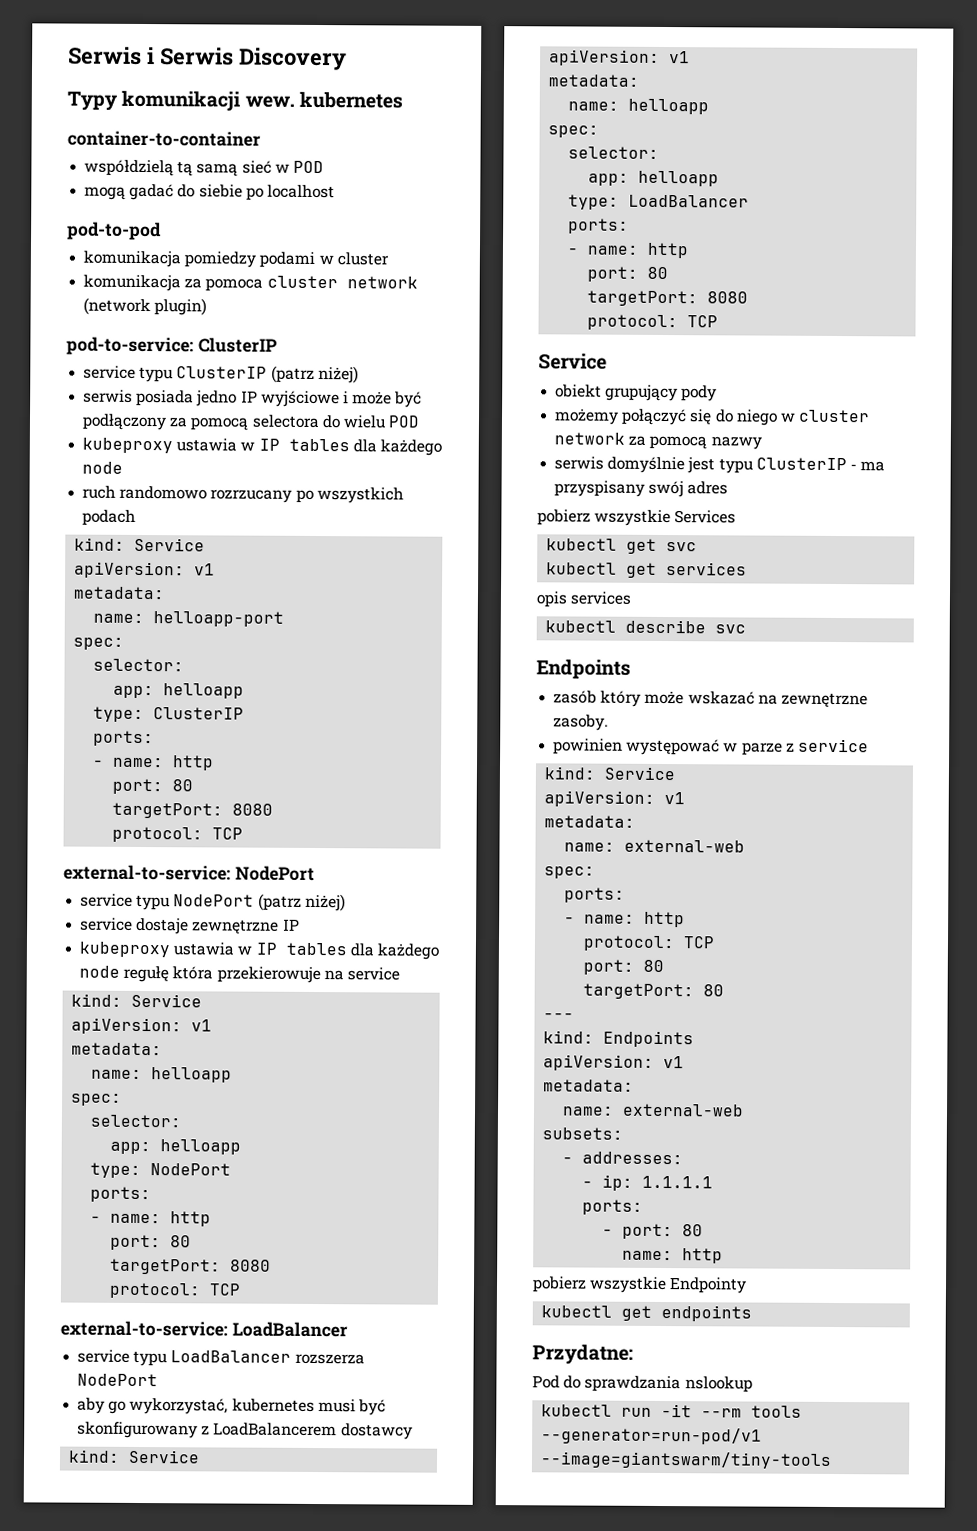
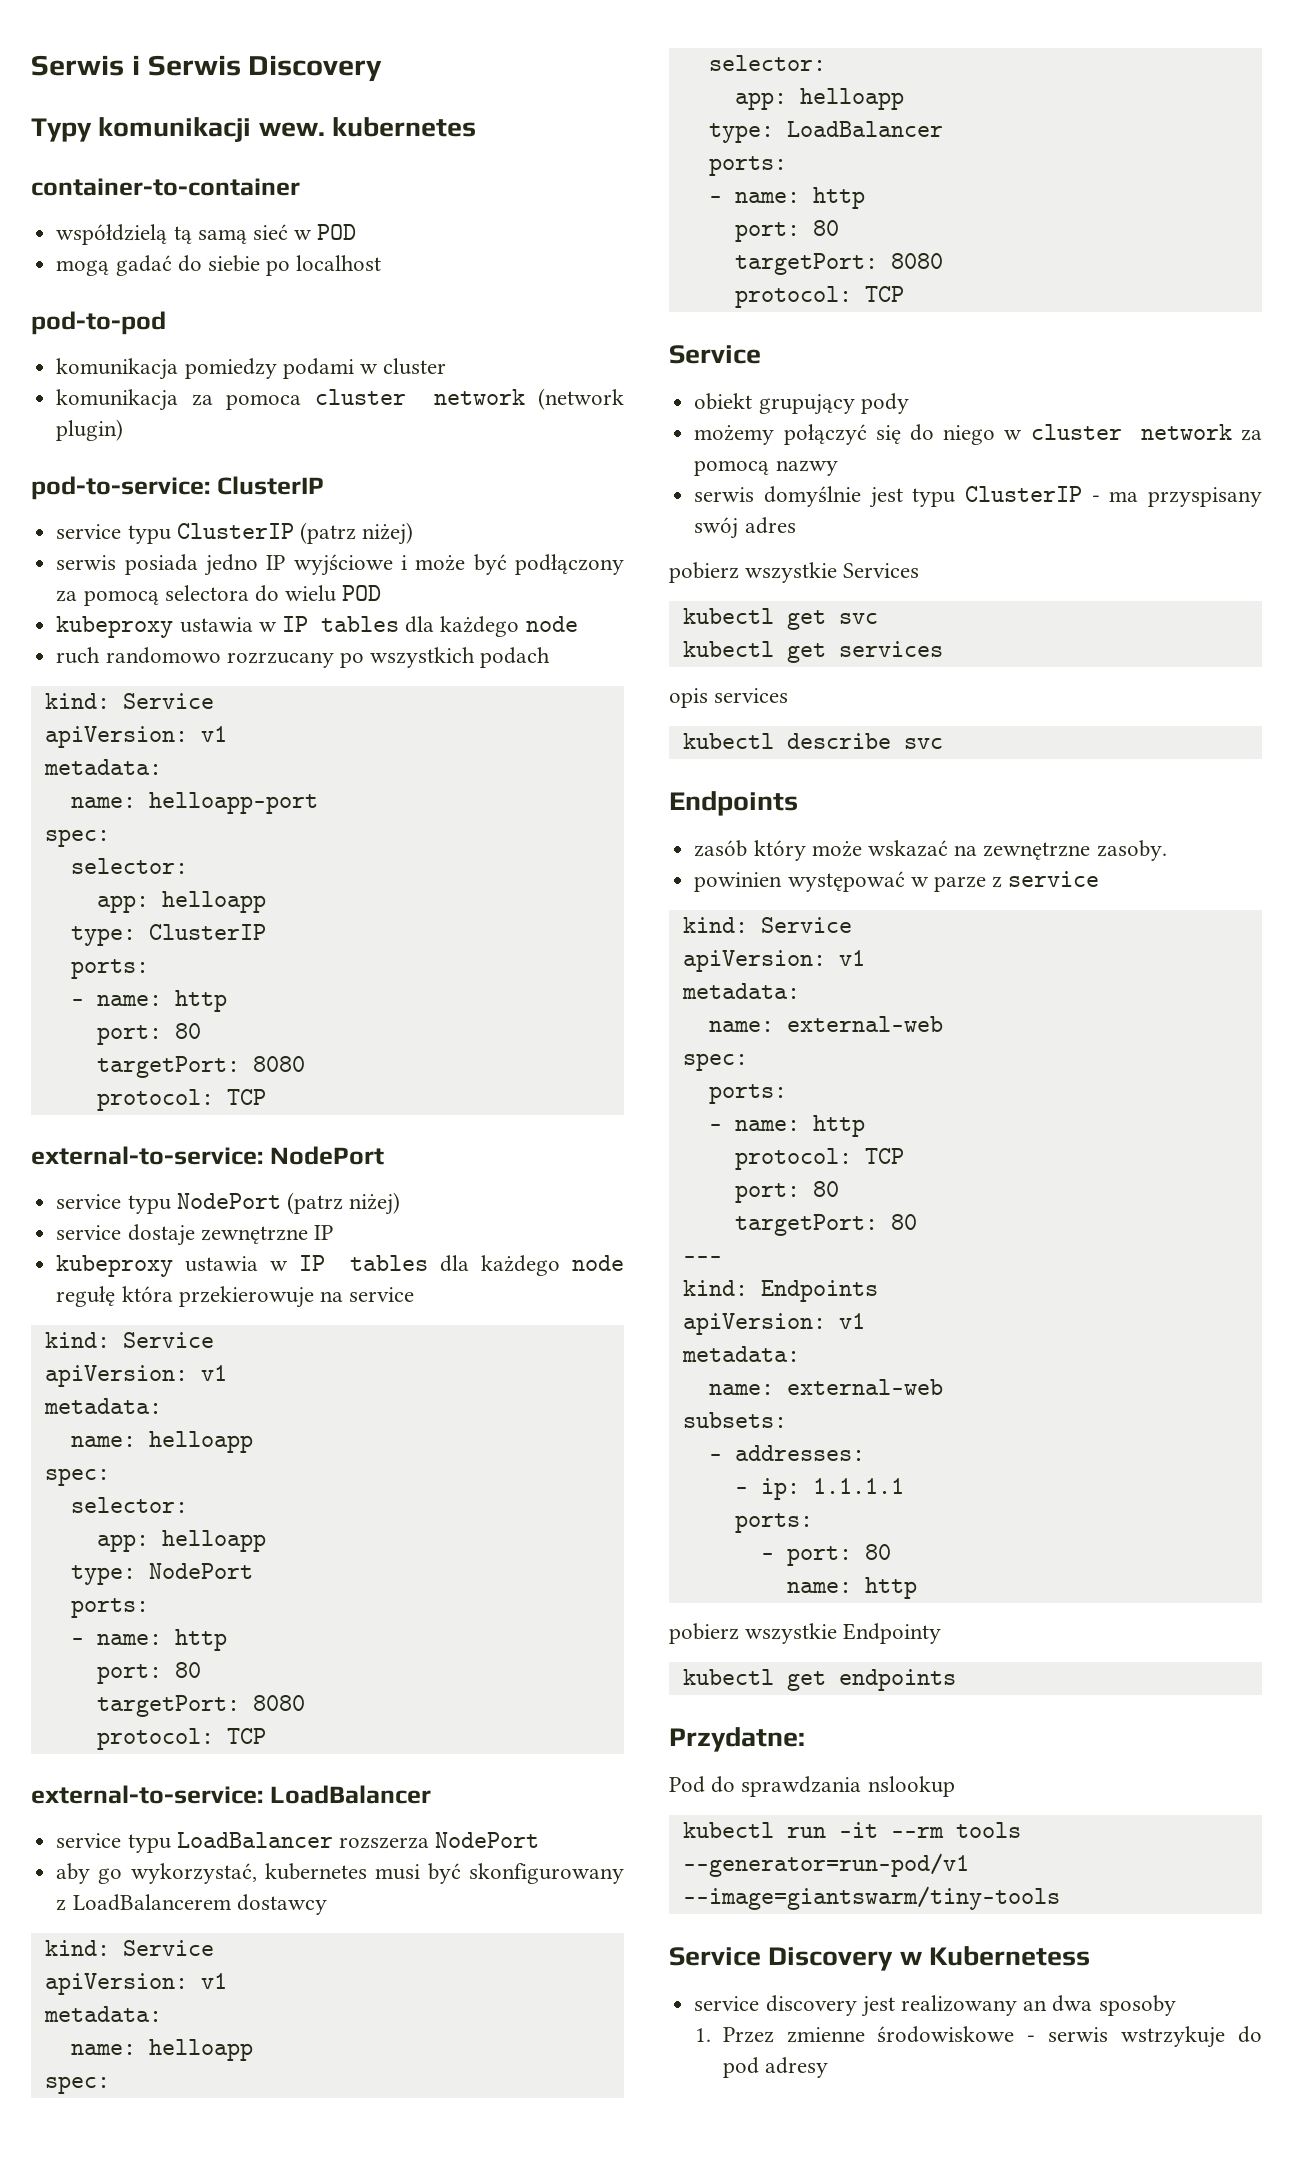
(833, 1460) none -> [669,1946,1090,1971] [694,1995,1176,2017] [695,2026,1262,2048] [722,2057,828,2078] // Service Discovery w Kubernetess // service discovery jest realizowany an dwa sposoby // 1. Przez zmienne środowiskowe - serwis wstrzykuje do pod adresy

